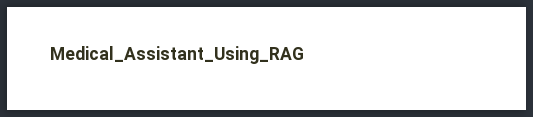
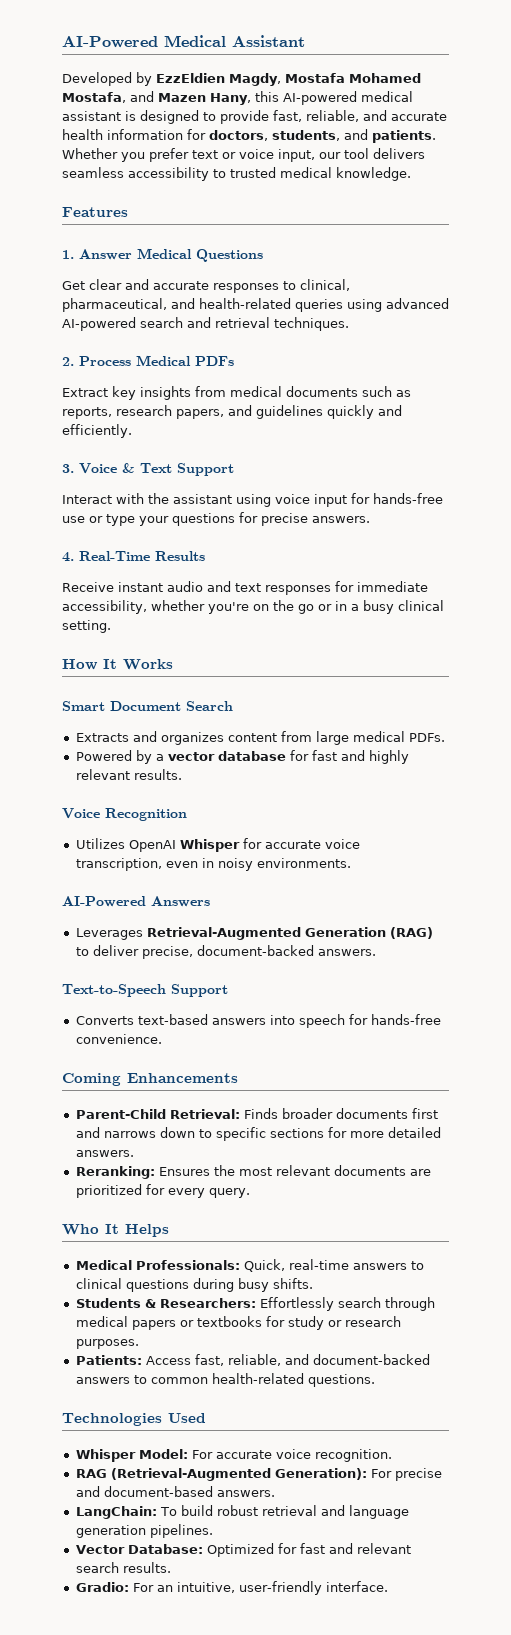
[50,46,304,64] Medical_Assistant_Using_RAG -> [62,35,305,48] [62,72,421,86] [62,91,413,105] [62,110,447,124] [62,129,436,143] [62,148,425,162] [62,167,411,181] [62,207,128,217] [62,248,263,262] [62,279,350,293] [62,298,449,312] [62,317,349,331] [62,355,234,366] [62,386,411,400] [62,405,402,419] [62,424,132,438] [62,463,234,476] [62,493,443,507] [62,512,370,526] [62,551,205,562] [62,581,428,595] [62,600,444,614] [62,620,111,633] [62,659,173,670] [62,701,233,711] [75,731,445,745] [75,750,409,764] [75,769,182,780] [62,808,187,821] [75,838,360,852] [75,858,351,871] [62,896,210,907] [75,927,433,940] [75,945,376,959] [62,984,228,997] [75,1014,441,1028] [75,1034,162,1044] [62,1073,238,1086] [75,1108,438,1119] [75,1127,441,1141] [75,1150,134,1157] [75,1165,431,1179] [75,1184,250,1198] [62,1224,169,1237] [75,1259,424,1272] [75,1278,313,1292] [75,1297,435,1311] [75,1316,401,1330] [75,1339,139,1349] [75,1354,430,1366] [75,1373,375,1387] [62,1413,206,1426] [75,1449,392,1462] [75,1468,442,1481] [75,1486,275,1497] [75,1505,409,1519] [75,1524,213,1538] [75,1543,411,1557] [75,1562,171,1573] [75,1581,388,1595] AI-Powered Medical Assistant // Developed by EzzEldien Magdy, Mostafa Mohamed Mostafa, and Mazen Hany, this AI-powered medical assistant is designed to provide fast, reliable, and accurate health information for doctors, students, and patients. Whether you prefer text or voice input, our tool delivers seamless accessibility to trusted medical knowledge. // Features // 1. Answer Medical Questions // Get clear and accurate responses to clinical, pharmaceutical, and health-related queries using advanced AI-powered search and retrieval techniques. // 2. Process Medical PDFs // Extract key insights from medical documents such as reports, research papers, and guidelines quickly and efficiently. // 3. Voice & Text Support // Interact with the assistant using voice input for hands-free use or type your questions for precise answers. // 4. Real-Time Results // Receive instant audio and text responses for immediate accessibility, whether you're on the go or in a busy clinical setting. // How It Works // Smart Document Search // Extracts and organizes content from large medical PDFs. // Powered by a vector database for fast and highly relevant results. // Voice Recognition // Utilizes OpenAI Whisper for accurate voice transcription, even in noisy environments. // AI-Powered Answers // Leverages Retrieval-Augmented Generation (RAG) to deliver precise, document-backed answers. // Text-to-Speech Support // Converts text-based answers into speech for hands-free convenience. // Coming Enhancements // Parent-Child Retrieval: Finds broader documents first and narrows down to specific sections for more detailed answers. // Reranking: Ensures the most relevant documents are prioritized for every query. // Who It Helps // Medical Professionals: Quick, real-time answers to clinical questions during busy shifts. // Students & Researchers: Effortlessly search through medical papers or textbooks for study or research purposes. // Patients: Access fast, reliable, and document-backed answers to common health-related questions. // Technologies Used // Whisper Model: For accurate voice recognition. // RAG (Retrieval-Augmented Generation): For precise and document-based answers. // LangChain: To build robust retrieval and language generation pipelines. // Vector Database: Optimized for fast and relevant search results. // Gradio: For an intuitive, user-friendly interface.

